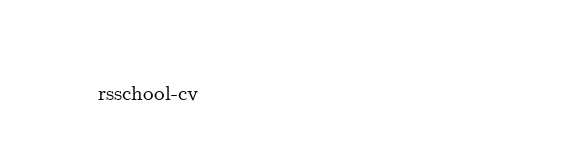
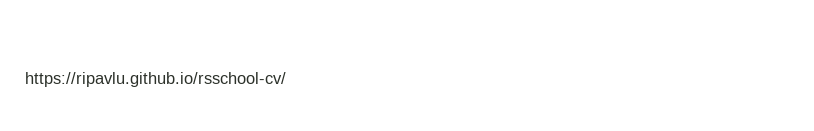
[98,86,198,102] rsschool-cv -> [25,72,286,87] https://ripavlu.github.io/rsschool-cv/

